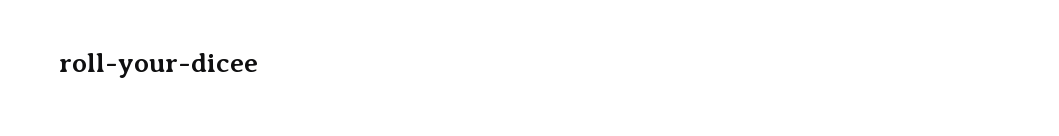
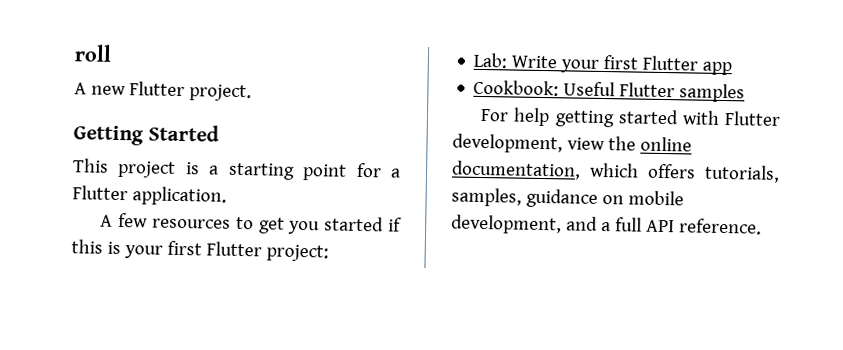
[59,53,258,78] roll-your-dicee -> [74,44,112,62] [74,81,252,102] [73,124,219,146] [72,158,401,181] [72,185,227,206] [100,212,403,235] [71,239,329,262] [473,52,733,76] [473,79,746,103] [480,107,781,128] [452,133,692,154] [451,160,780,183] [451,187,684,208] [451,214,762,235] roll // A new Flutter project. // Getting Started // This project is a starting point for a Flutter application. // A few resources to get you started if this is your first Flutter project: // Lab: Write your first Flutter app // Cookbook: Useful Flutter samples // For help getting started with Flutter development, view the online documentation, which offers tutorials, samples, guidance on mobile development, and a full API reference.

